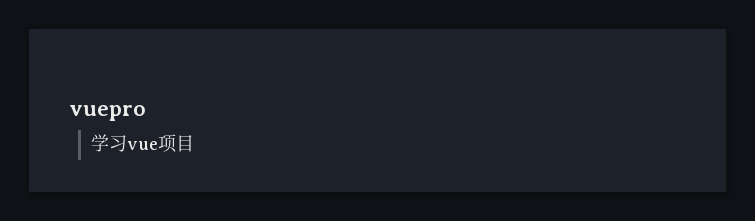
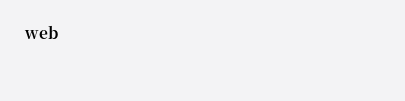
[69,105,146,121] [90,134,194,153] vuepro // 学习vue项目 -> [24,25,58,39] web

